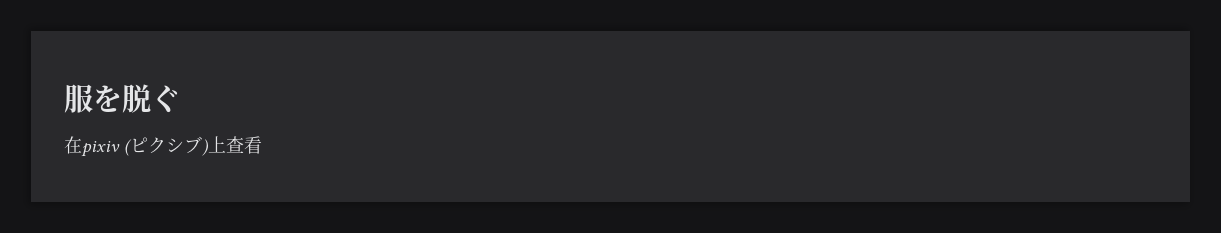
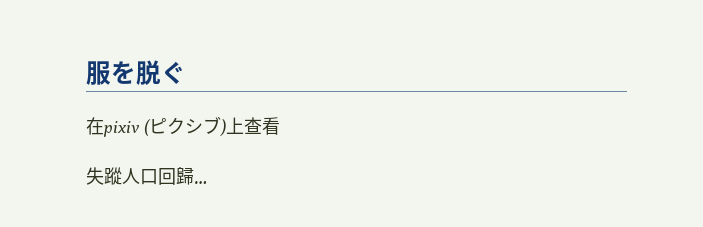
(262, 145) none -> [86,166,207,185] // 失蹤人口回歸…

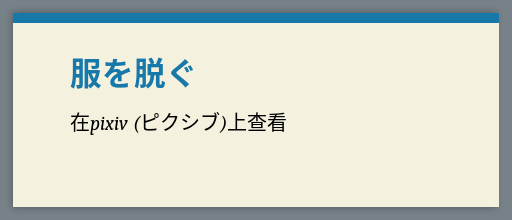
[86,166,207,185] // 失蹤人口回歸… -> (288, 122) none

